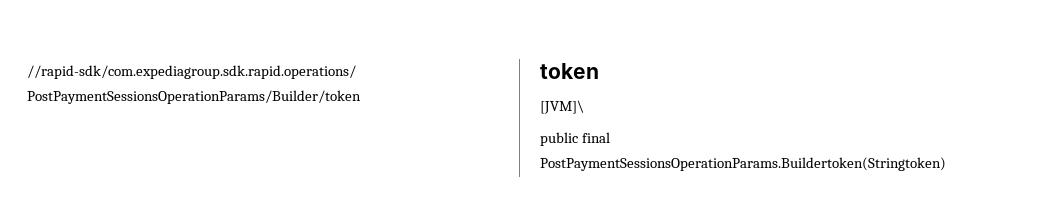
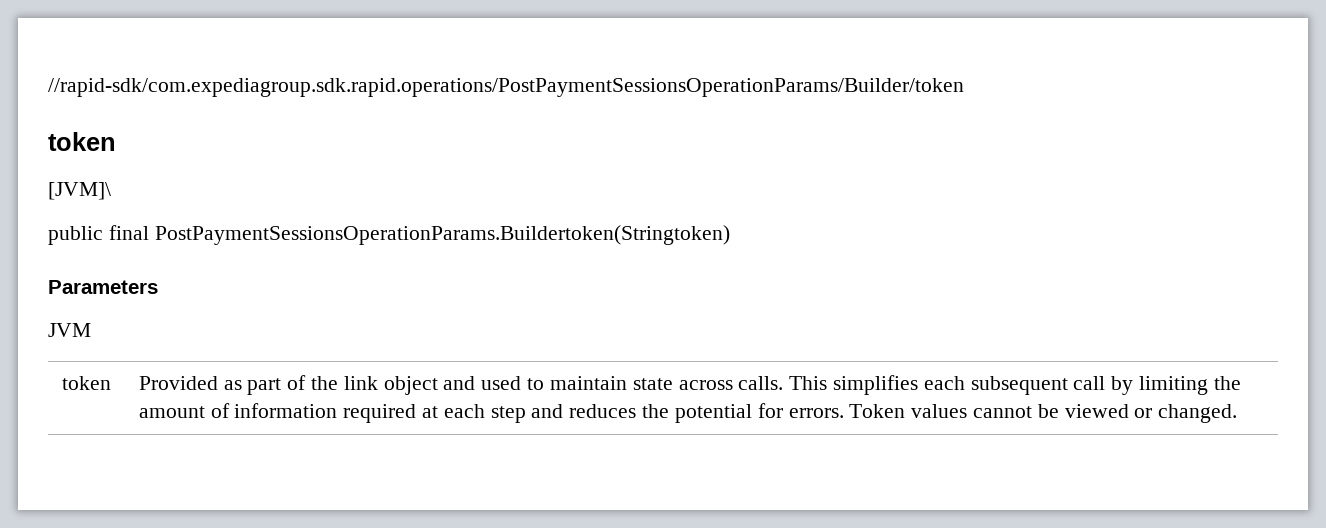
(946, 164) none -> [48,280,158,294] [48,323,91,337] [61,376,111,390] [138,375,1241,395] [138,403,1238,423] // Parameters // JVM // token | Provided as part of the link object and used to maintain state across calls. This simplifies each subsequent call by limiting the amount of information required at each step and reduces the potential for errors. Token values cannot be viewed or changed.

